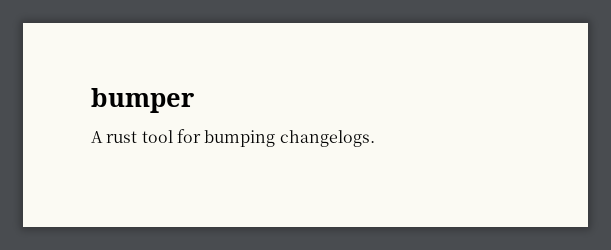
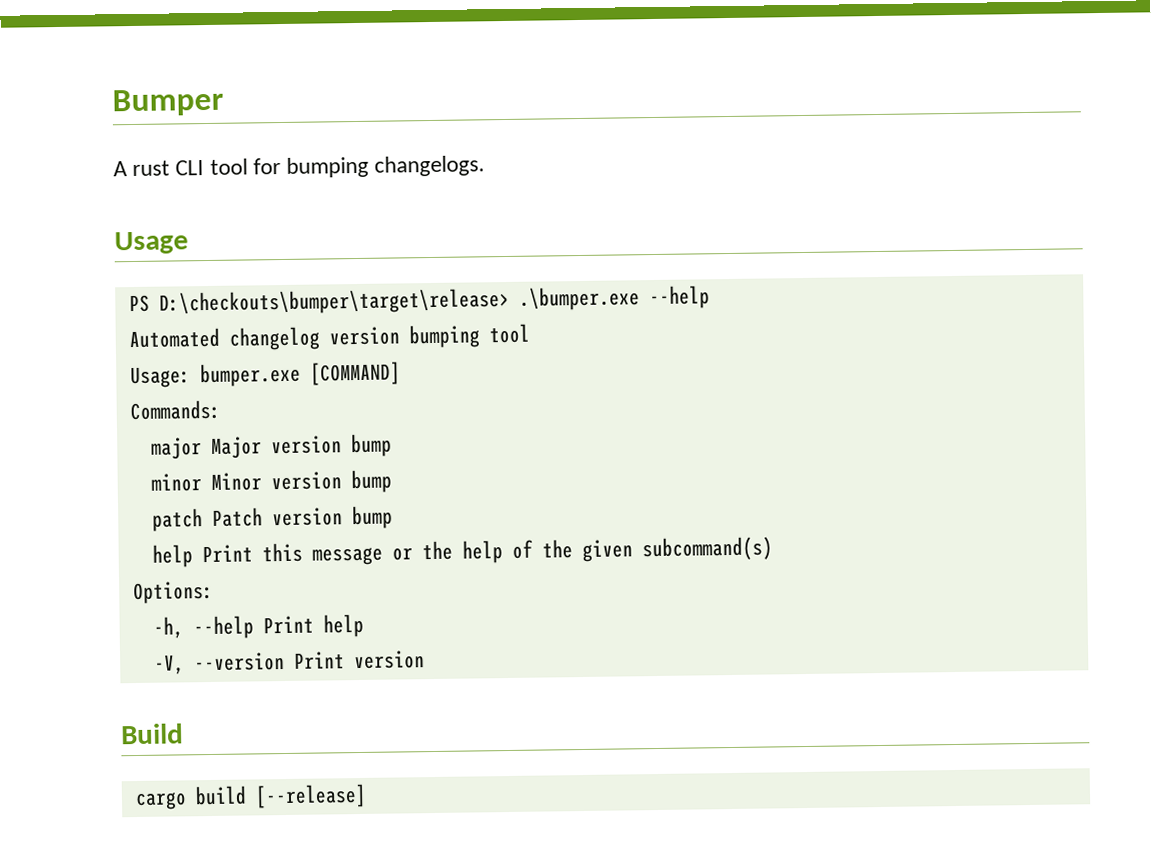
[91,88,194,113] bumper -> [112,88,224,117] Bumper
(138, 137) none -> [175,160,205,176] CLI
(375, 138) none -> [114,231,189,255] [128,285,710,316] [128,323,530,351] [129,361,401,389] [129,399,221,421] [150,433,392,460] [150,469,392,494] [151,505,393,532] [151,536,773,568] [132,580,214,605] [152,613,364,640] [153,650,425,675] [120,723,184,745] [134,783,367,811] // Usage // PS D:\checkouts\bumper\target\release> .\bumper.exe --help // Automated changelog version bumping tool // Usage: bumper.exe [COMMAND] // Commands: // major Major version bump // minor Minor version bump // patch Patch version bump // help Print this message or the help of the given subcommand(s) // Options: // -h, --help Print help // -V, --version Print version // Build // cargo build [--release]

